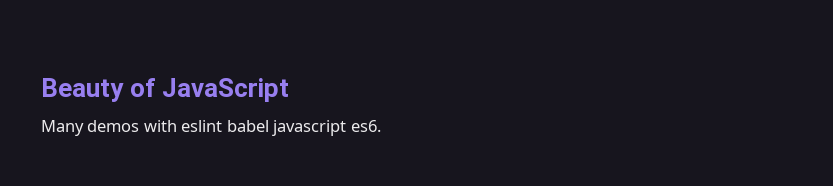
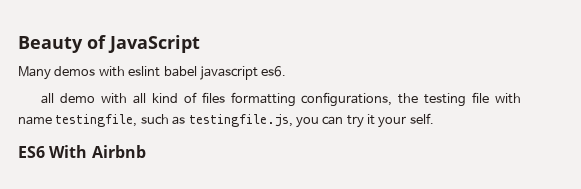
(381, 126) none -> [41,92,522,107] [18,113,434,128] [18,145,146,158] // all demo with all kind of files formatting configurations, the testing file with name testingfile, such as testingfile.js, you can try it your self. // ES6 With Airbnb

